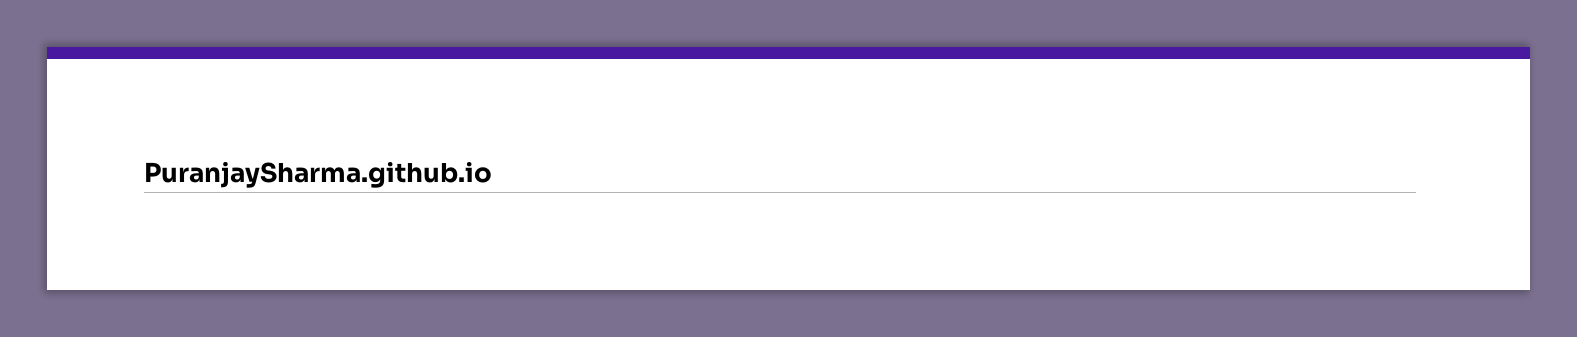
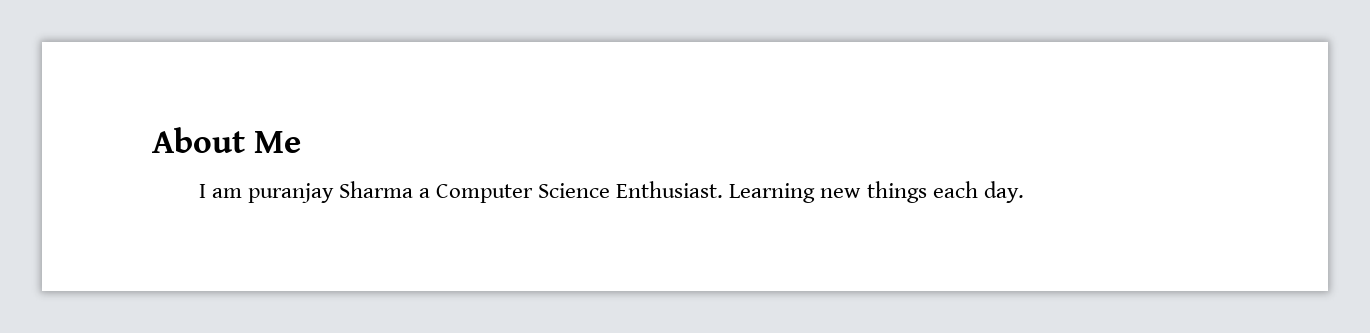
[144,161,492,188] PuranjaySharma.github.io -> [152,127,302,153] [198,181,1024,203] About Me // I am puranjay Sharma a Computer Science Enthusiast. Learning new things each day.

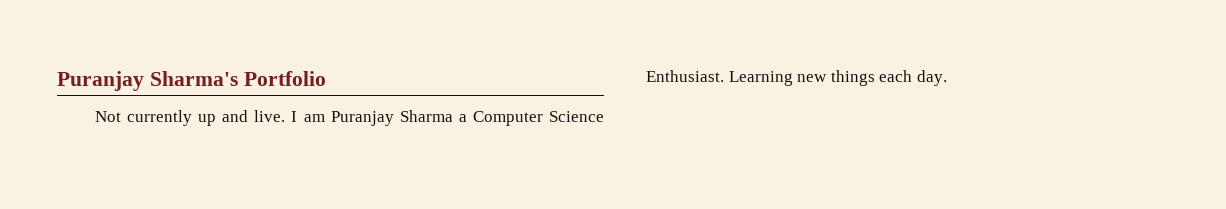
[152,127,302,153] About Me // -> [57,71,326,91] [94,110,286,126] Puranjay Sharma's Portfolio // Not currently up and live.
[247,183,334,203] puranjay -> [330,111,394,126] Puranjay

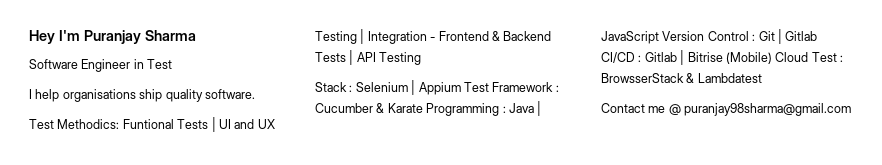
[57,71,326,91] [94,110,604,126] [646,70,947,86] Puranjay Sharma's Portfolio // Not currently up and live. I am Puranjay Sharma a Computer Science Enthusiast. Learning new things each day. -> [29,30,196,44] [29,59,173,72] [29,89,255,102] [29,117,275,132] [315,29,552,44] [315,50,422,65] [315,80,559,95] [315,101,542,116] [601,29,818,44] [601,50,843,65] [601,73,762,83] [601,103,852,116] Hey I'm Puranjay Sharma // Software Engineer in Test // I help organisations ship quality software. // Test Methodics: Funtional Tests | UI and UX Testing | Integration - Frontend & Backend Tests | API Testing // Stack : Selenium | Appium Test Framework : Cucumber & Karate Programming : Java | JavaScript Version Control : Git | Gitlab CI/CD : Gitlab | Bitrise (Mobile) Cloud Test : BrowsserStack & Lambdatest // Contact me @ puranjay98sharma@gmail.com

